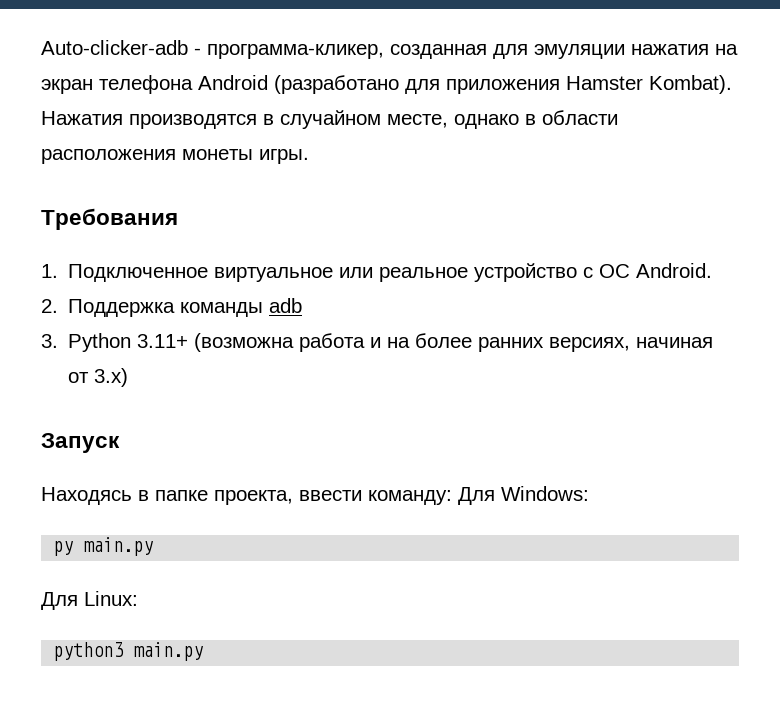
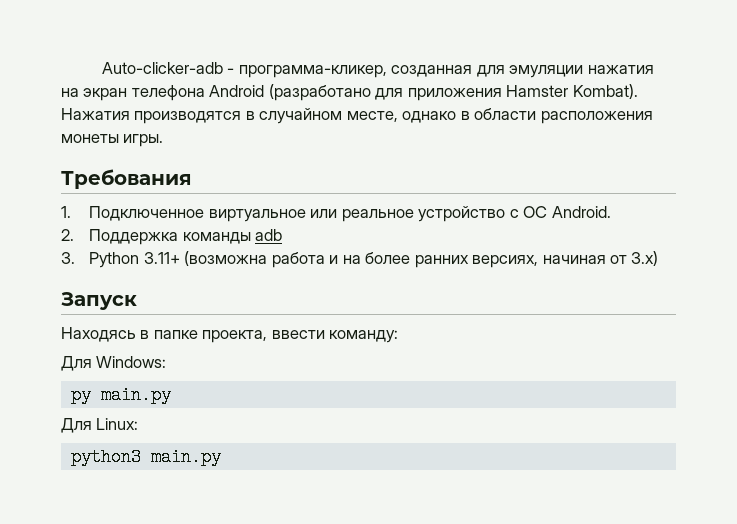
(452, 497) none -> (399, 336) //

